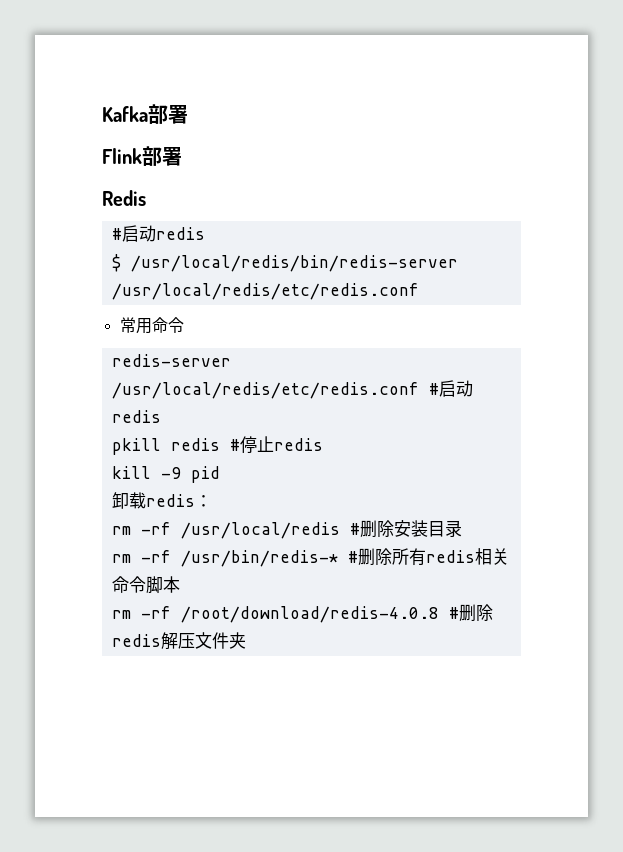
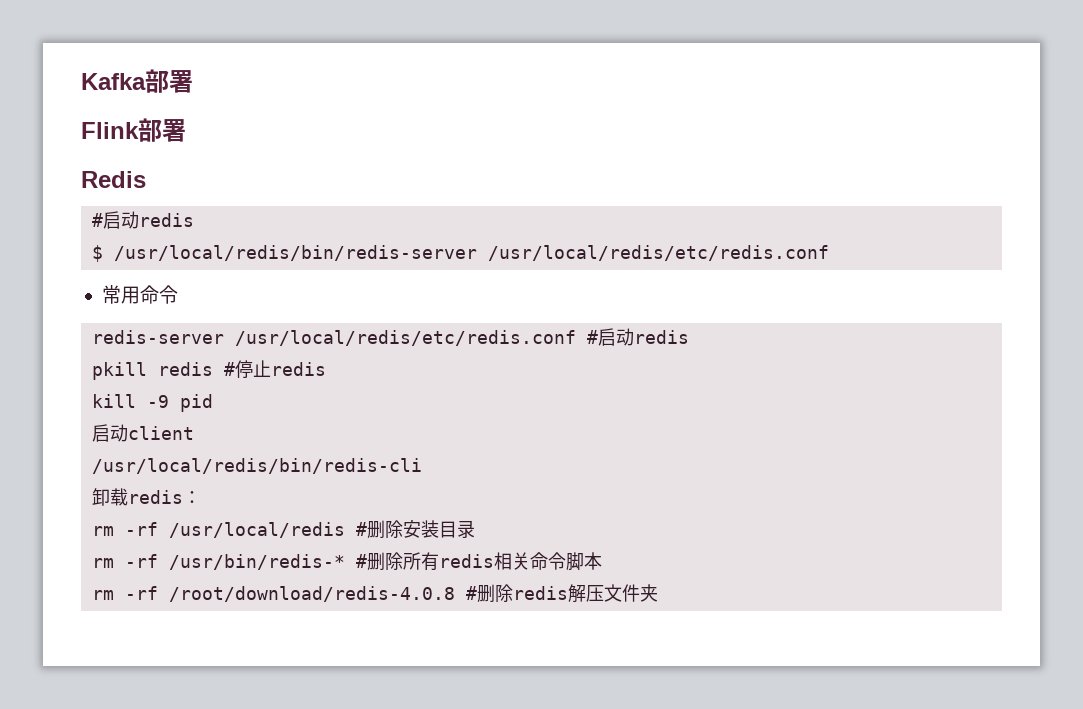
(220, 474) none -> [92,424,195,442] [92,458,423,474] // 启动client // /usr/local/redis/bin/redis-cli

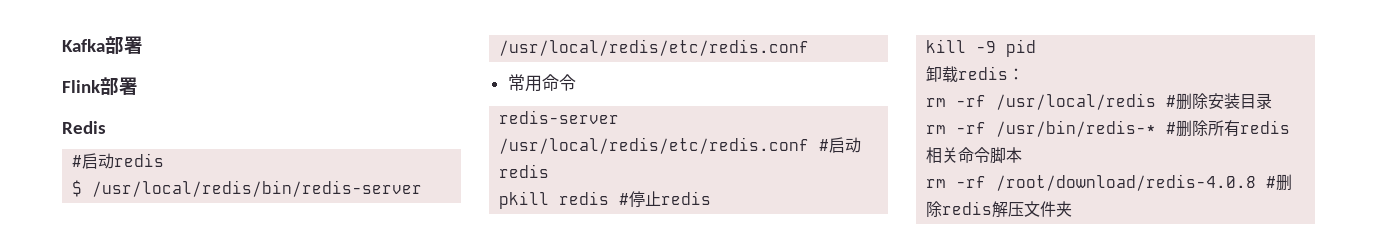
[92,424,195,442] [92,458,423,474] // 启动client // /usr/local/redis/bin/redis-cli -> (1037, 48) none

